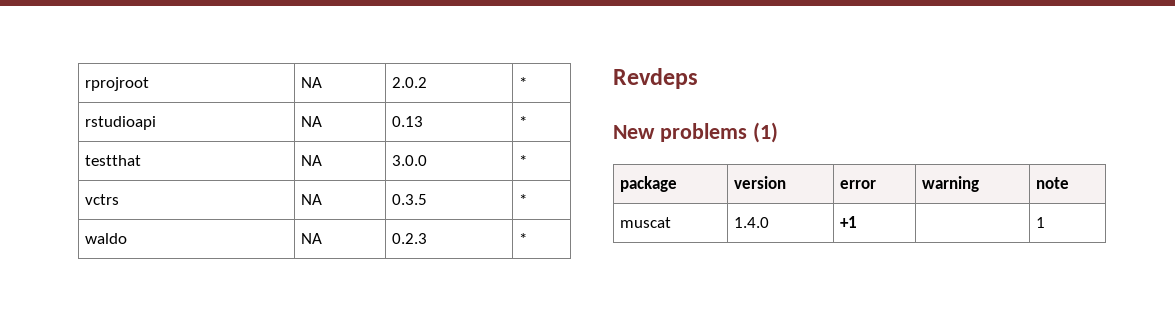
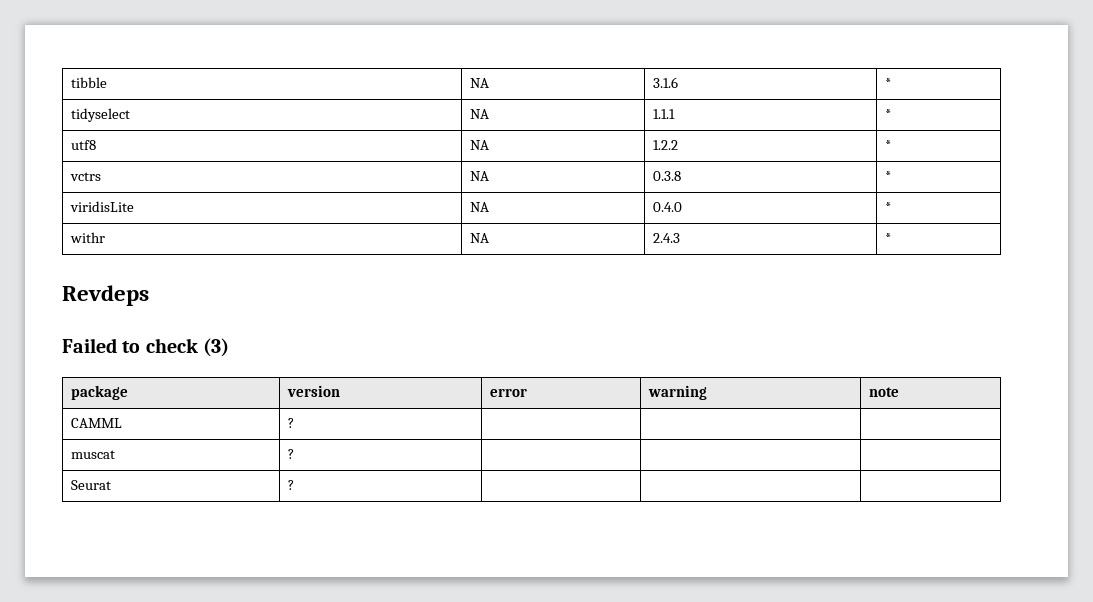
[85,77,150,91] [301,77,323,88] [392,77,428,88] [519,77,528,88] [85,116,157,130] [301,116,323,127] [392,116,424,127] [519,116,528,127] [85,155,142,166] [301,155,323,166] [392,155,428,166] rprojroot | NA | 2.0.2 | * // rstudioapi | NA | 0.13 | * // testthat | NA | 3.0.0 -> [70,77,107,88] [469,78,489,88] [652,77,678,88] [884,78,891,88] [70,108,130,122] [469,109,489,119] [652,109,675,119] [884,109,891,119] [70,140,96,150] [469,140,489,150] [652,140,678,150] tibble | NA | 3.1.6 | * // tidyselect | NA | 1.1.1 | * // utf8 | NA | 1.2.2
[392,194,428,205] [519,194,528,205] [85,233,128,244] [301,233,323,244] [392,233,428,244] [519,233,528,244] [613,68,698,89] [613,122,778,143] 0.3.5 | * // waldo | NA | 0.2.3 | * // Revdeps // New problems (1) -> [652,171,681,181] [884,171,891,181] [69,201,134,212] [469,202,489,212] [652,202,682,212] [884,202,891,212] [69,232,105,243] [469,233,489,243] [652,233,680,243] [884,233,891,243] [62,285,149,306] [62,338,230,357] 0.3.8 | * // viridisLite | NA | 0.4.0 | * // withr | NA | 2.4.3 | * // Revdeps // Failed to check (3)
(1070, 183) none -> [70,418,122,428] [287,418,294,428] // CAMML | ? | | |
[734,217,770,228] [840,216,858,228] [1036,217,1046,228] 1.4.0 | +1 | | 1 -> [287,449,294,459] [70,480,111,490] [287,480,294,490] ? | | | // Seurat | ? | | |

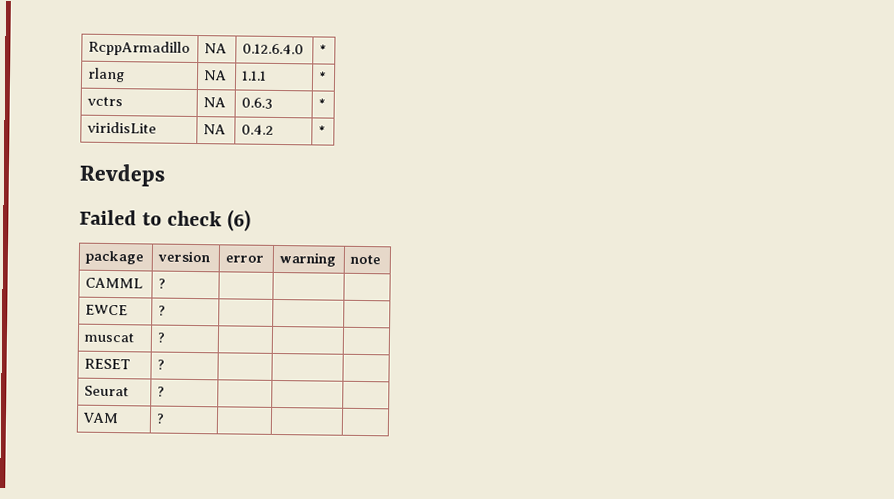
[70,77,107,88] [469,78,489,88] [652,77,678,88] [884,78,891,88] [70,108,130,122] tibble | NA | 3.1.6 | * // tidyselect -> [88,40,191,56] [204,43,228,54] [242,43,305,55] [319,44,328,55] [87,67,126,83] RcppArmadillo | NA | 0.12.6.4.0 | * // rlang
[70,140,96,150] [469,140,489,150] [652,140,678,150] [884,140,891,150] // utf8 | NA | 1.2.2 | * -> (328, 76) none
[652,171,681,181] 0.3.8 -> [241,97,274,109] 0.6.3
[652,202,682,212] [884,202,891,212] [69,232,105,243] [469,233,489,243] [652,233,680,243] 0.4.0 | * // withr | NA | 2.4.3 -> [241,124,275,135] 0.4.2
[203,338,230,357] (3) -> [227,209,252,232] (6)
(294, 423) none -> [85,304,129,316] [158,305,167,316] // EWCE | ? | | |
(294, 454) none -> [84,358,132,370] [157,359,166,370] // RESET | ? | | |
(294, 485) none -> [82,412,120,424] [156,413,166,424] // VAM | ? | | |

